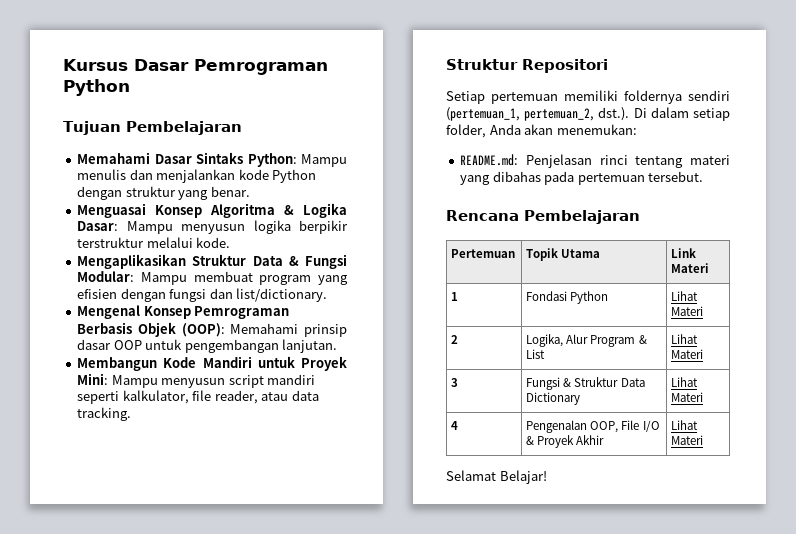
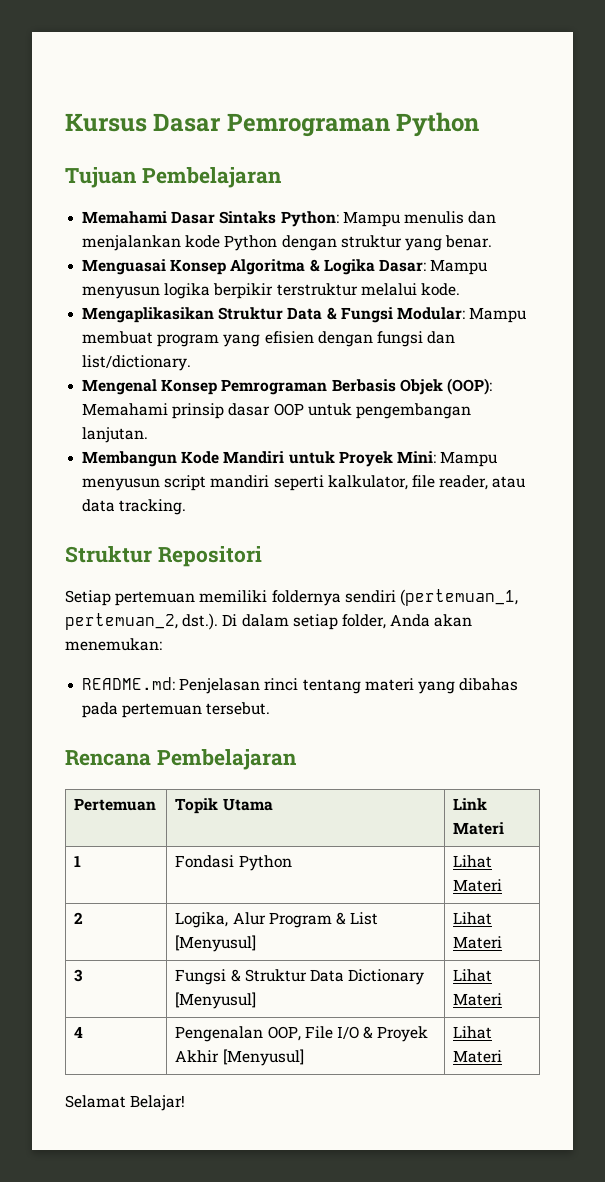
(546, 354) none -> [175,935,257,952] [Menyusul]
(581, 398) none -> [175,992,257,1009] [Menyusul]
(605, 440) none -> [222,1049,304,1066] [Menyusul]

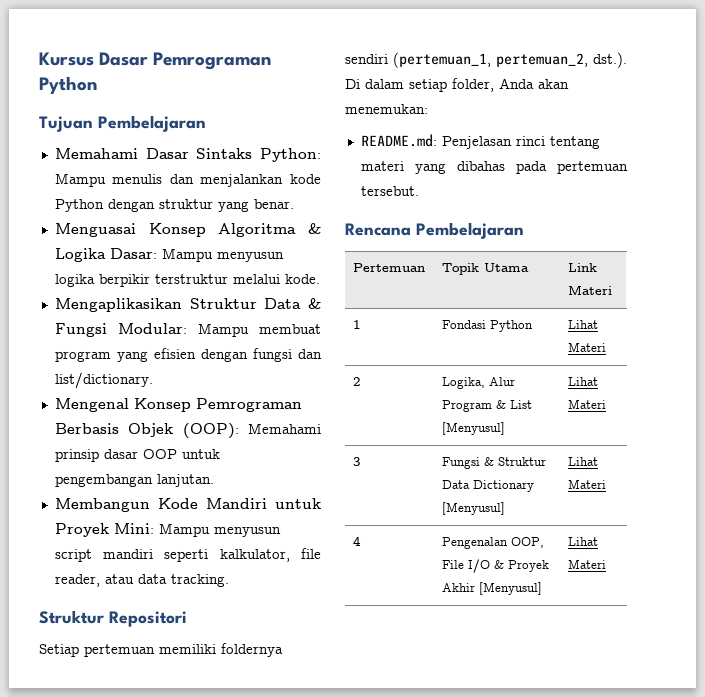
[65,1095,186,1111] // Selamat Belajar! -> (607, 564) none

